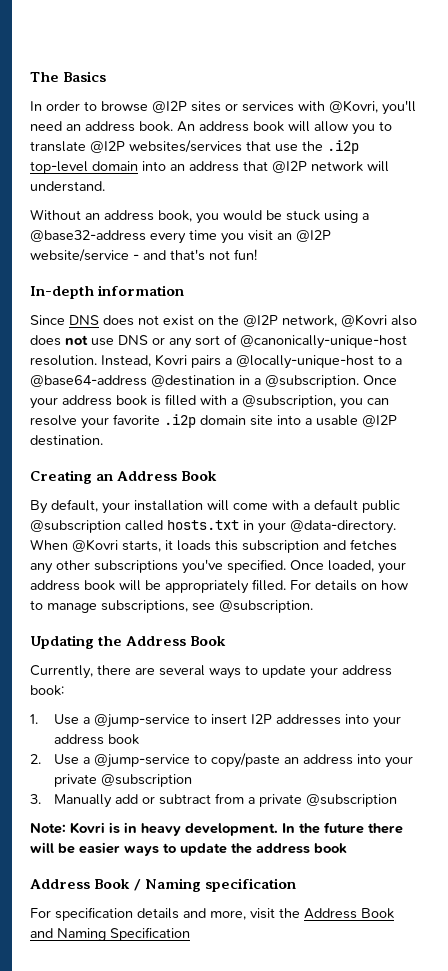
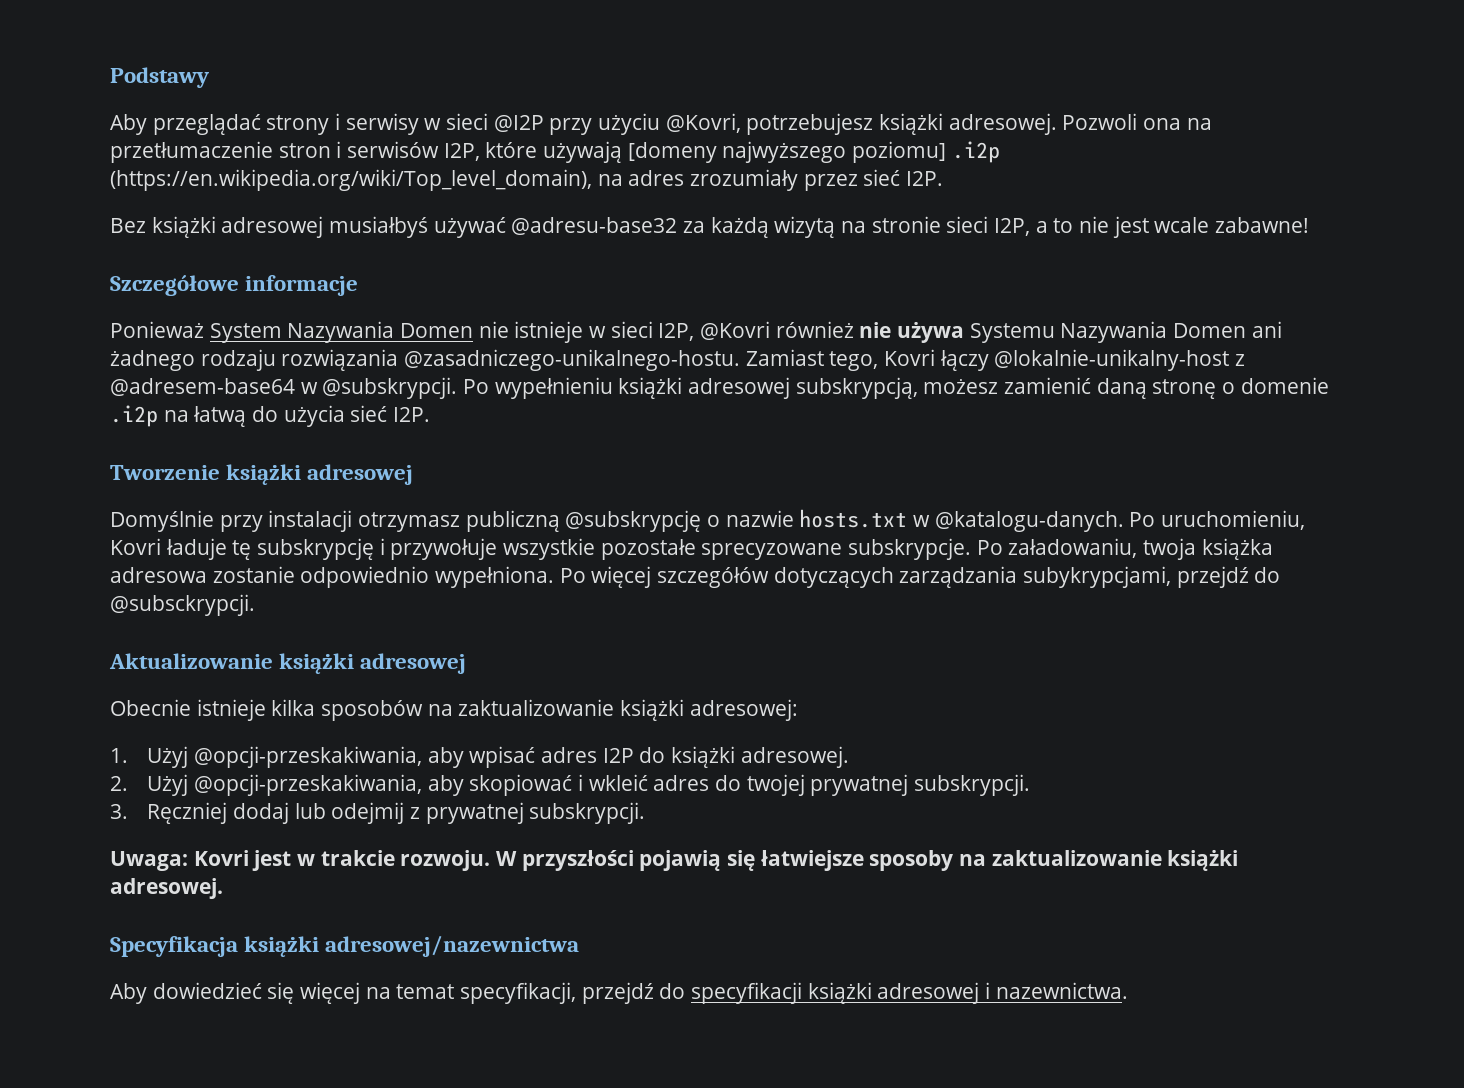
[30,71,107,82] [30,100,416,115] [30,121,392,135] [30,140,359,154] [30,161,389,174] [30,181,105,192] [30,209,369,224] [30,230,331,244] [30,249,257,262] [30,285,185,299] [30,314,417,327] [30,334,407,349] [30,354,402,369] [30,375,397,388] [30,394,389,409] [30,414,397,429] [30,435,103,446] [30,470,218,484] [30,499,400,514] [30,520,396,534] [30,539,397,553] [30,559,406,574] [30,579,408,594] [30,600,313,613] [30,635,227,649] [30,665,392,679] [30,685,64,696] [30,714,402,728] [54,734,140,745] [30,753,414,768] [54,774,193,787] [30,793,398,808] [30,822,403,836] [30,842,347,856] [30,878,297,892] [30,907,394,921] [30,927,190,941] The Basics // In order to browse @I2P sites or services with @Kovri, you'll need an address book. An address book will allow you to translate @I2P websites/services that use the .i2p top-level domain into an address that @I2P network will understand. // Without an address book, you would be stuck using a @base32-address every time you visit an @I2P website/service - and that's not fun! // In-depth information // Since DNS does not exist on the @I2P network, @Kovri also does not use DNS or any sort of @canonically-unique-host resolution. Instead, Kovri pairs a @locally-unique-host to a @base64-address @destination in a @subscription. Once your address book is filled with a @subscription, you can resolve your favorite .i2p domain site into a usable @I2P destination. // Creating an Address Book // By default, your installation will come with a default public @subscription called hosts.txt in your @data-directory. When @Kovri starts, it loads this subscription and fetches any other subscriptions you've specified. Once loaded, your address book will be appropriately filled. For details on how to manage subscriptions, see @subscription. // Updating the Address Book // Currently, there are several ways to update your address book: // 1. Use a @jump-service to insert I2P addresses into your address book // 2. Use a @jump-service to copy/paste an address into your private @subscription // 3. Manually add or subtract from a private @subscription // Note: Kovri is in heavy development. In the future there will be easier ways to update the address book // Address Book / Naming specification // For specification details and more, visit the Address Book and Naming Specification -> [110,67,209,88] [110,113,1212,135] [110,141,1000,163] [110,169,944,191] [110,216,1310,238] [110,275,359,296] [110,321,1282,343] [110,349,1246,371] [110,377,1329,399] [110,405,431,427] [110,464,414,485] [110,509,1306,532] [110,538,1273,560] [110,566,1281,588] [110,594,255,616] [109,653,467,674] [110,699,798,721] [110,746,849,768] [110,774,1031,796] [110,802,646,824] [110,849,1239,871] [110,878,223,899] [110,935,580,957] [110,982,1128,1004] Podstawy // Aby przeglądać strony i serwisy w sieci @I2P przy użyciu @Kovri, potrzebujesz książki adresowej. Pozwoli ona na przetłumaczenie stron i serwisów I2P, które używają [domeny najwyższego poziomu] .i2p (https://en.wikipedia.org/wiki/Top_level_domain), na adres zrozumiały przez sieć I2P. // Bez książki adresowej musiałbyś używać @adresu-base32 za każdą wizytą na stronie sieci I2P, a to nie jest wcale zabawne! // Szczegółowe informacje // Ponieważ System Nazywania Domen nie istnieje w sieci I2P, @Kovri również nie używa Systemu Nazywania Domen ani żadnego rodzaju rozwiązania @zasadniczego-unikalnego-hostu. Zamiast tego, Kovri łączy @lokalnie-unikalny-host z @adresem-base64 w @subskrypcji. Po wypełnieniu książki adresowej subskrypcją, możesz zamienić daną stronę o domenie .i2p na łatwą do użycia sieć I2P. // Tworzenie książki adresowej // Domyślnie przy instalacji otrzymasz publiczną @subskrypcję o nazwie hosts.txt w @katalogu-danych. Po uruchomieniu, Kovri ładuje tę subskrypcję i przywołuje wszystkie pozostałe sprecyzowane subskrypcje. Po załadowaniu, twoja książka adresowa zostanie odpowiednio wypełniona. Po więcej szczegółów dotyczących zarządzania subykrypcjami, przejdź do @subsckrypcji. // Aktualizowanie książki adresowej // Obecnie istnieje kilka sposobów na zaktualizowanie książki adresowej: // 1. Użyj @opcji-przeskakiwania, aby wpisać adres I2P do książki adresowej. // 2. Użyj @opcji-przeskakiwania, aby skopiować i wkleić adres do twojej prywatnej subskrypcji. // 3. Ręczniej dodaj lub odejmij z prywatnej subskrypcji. // Uwaga: Kovri jest w trakcie rozwoju. W przyszłości pojawią się łatwiejsze sposoby na zaktualizowanie książki adresowej. // Specyfikacja książki adresowej/nazewnictwa // Aby dowiedzieć się więcej na temat specyfikacji, przejdź do specyfikacji książki adresowej i nazewnictwa.

